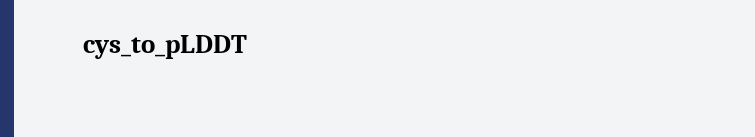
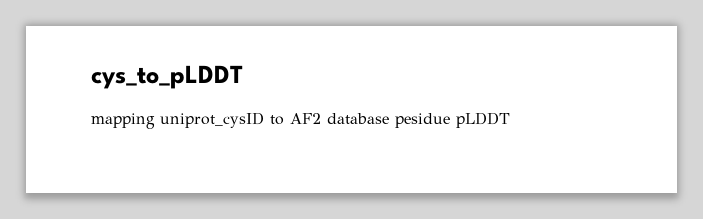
(247, 47) none -> [91,112,510,129] // mapping uniprot_cysID to AF2 database pesidue pLDDT

